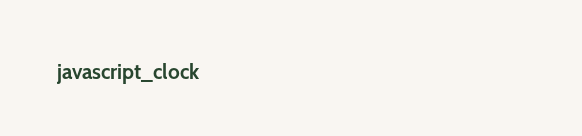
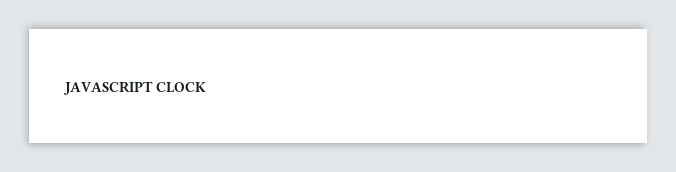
[56,63,200,84] javascript_clock -> [63,81,206,95] JAVASCRIPT CLOCK

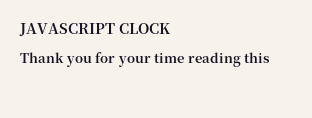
(206, 87) none -> [20,52,271,67] // Thank you for your time reading this

